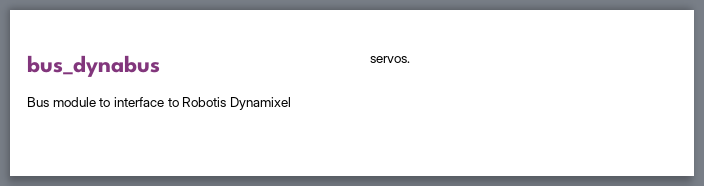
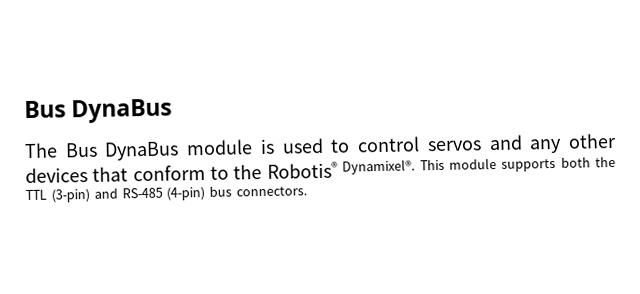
[27,55,160,77] [27,97,291,110] [370,56,410,63] bus_dynabus // Bus module to interface to Robotis Dynamixel servos. -> [24,98,173,124] [24,132,618,161] [25,156,617,184] [25,186,308,203] Bus DynaBus // The Bus DynaBus module is used to control servos and any other devices that conform to the Robotis® Dynamixel®. This module supports both the TTL (3-pin) and RS-485 (4-pin) bus connectors.

